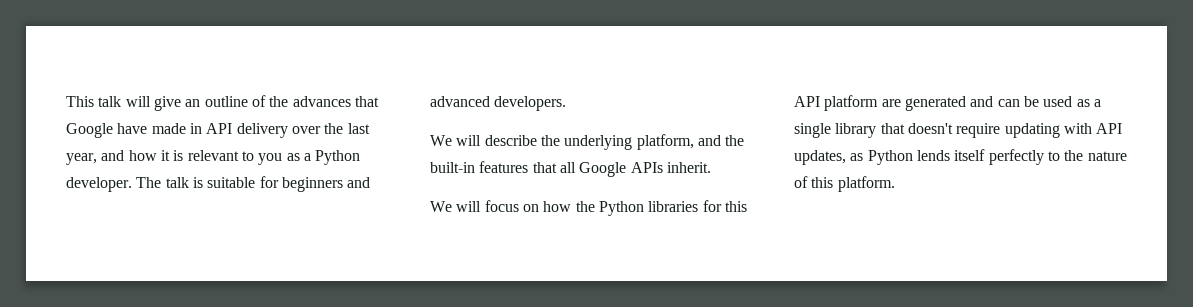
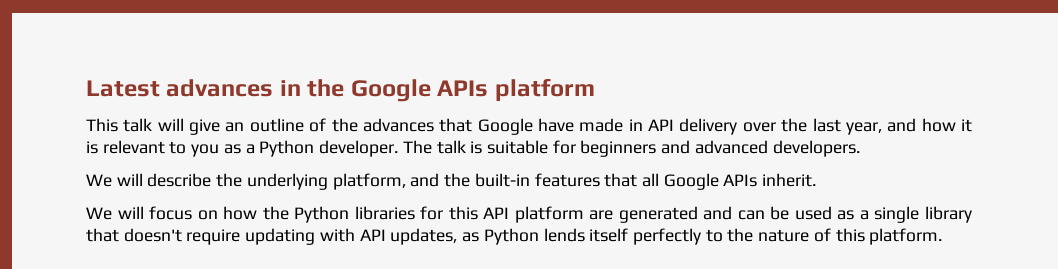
(66, 101) none -> [86,78,595,102] Latest advances in the Google APIs platform //

